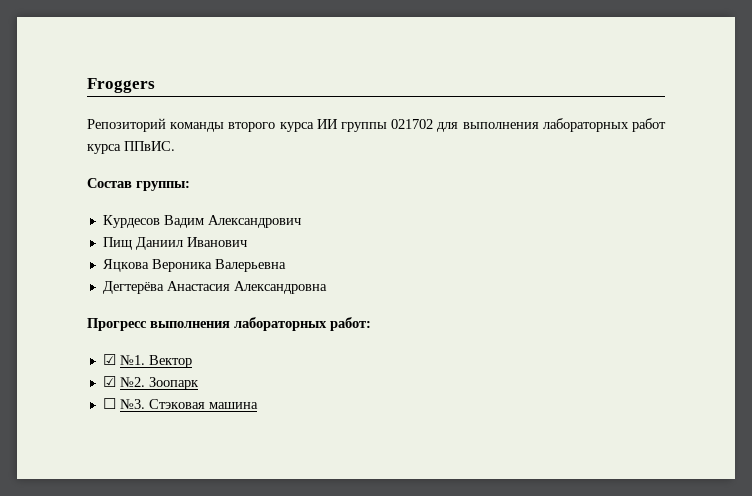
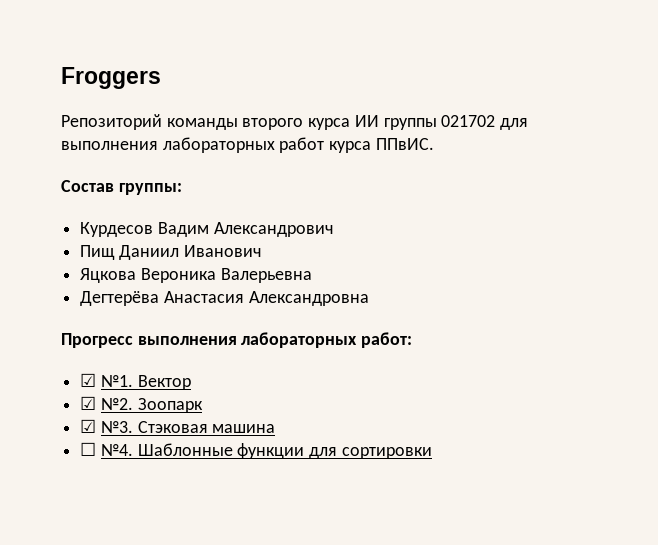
[102,398,116,409] ☐ -> [80,419,97,433] ☑
(258, 405) none -> [80,442,432,459] // ☐ №4. Шаблонные функции для сортировки

